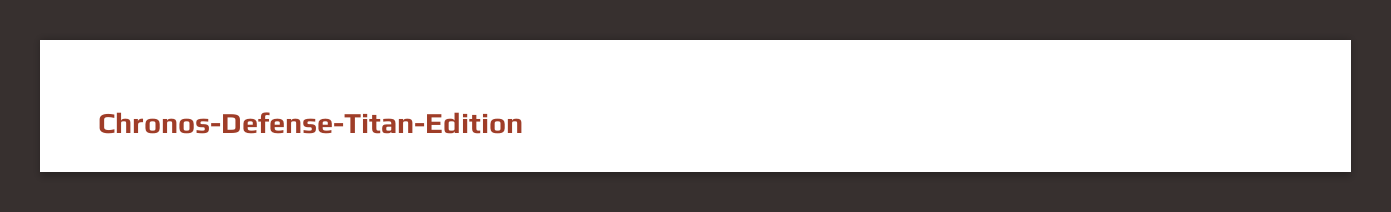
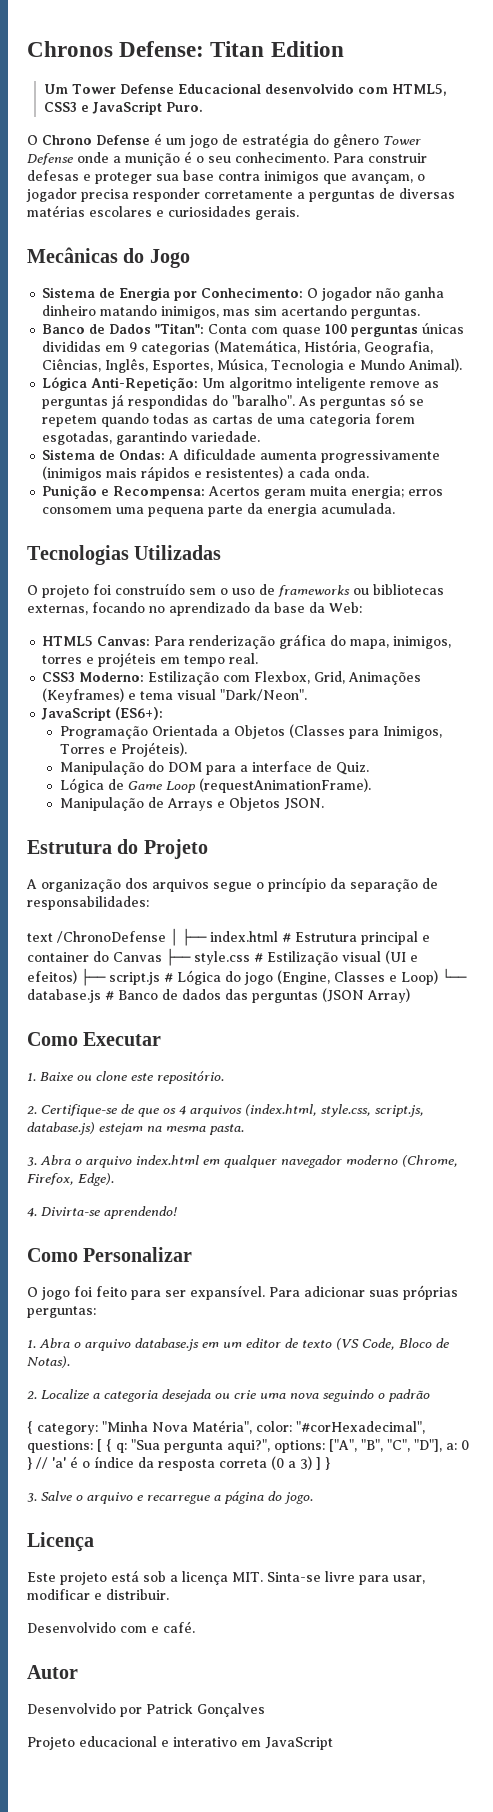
[98,112,523,134] Chronos-Defense-Titan-Edition -> [27,41,344,57] [44,83,448,96] [44,101,204,115] [27,133,421,148] [27,151,427,166] [27,170,425,184] [26,188,455,202] [27,205,299,220] [27,247,190,268] [42,287,445,301] [42,305,421,319] [42,323,465,337] [42,340,434,355] [42,358,463,373] [42,377,440,391] [42,394,425,409] [42,413,416,427] [42,431,261,445] [42,449,441,463] [42,466,370,481] [42,485,444,499] [42,503,396,517] [27,545,222,565] [27,583,444,598] [27,602,362,616] [42,634,452,649] [42,652,259,667] [42,671,422,685] [42,688,308,703] [41,707,164,721] [59,724,442,739] [59,742,187,757] [59,761,369,775] [59,778,371,793] [59,797,324,811] [27,839,208,859] [26,877,438,892] [27,896,149,910] [27,928,430,946] [27,948,418,966] [27,968,467,986] [27,988,410,1003] [27,1032,162,1046] [27,1071,224,1084] [27,1104,424,1117] [27,1122,244,1135] [27,1155,458,1168] [27,1173,114,1186] [27,1206,177,1219] [27,1247,193,1262] [27,1285,458,1300] [27,1306,96,1318] [27,1338,449,1351] [27,1356,70,1368] [27,1389,430,1402] [27,1420,425,1435] [27,1439,469,1453] [27,1456,330,1471] [27,1491,313,1504] [27,1532,94,1552] [27,1570,425,1585] [27,1589,169,1600] [27,1621,195,1633] [27,1665,78,1679] [27,1703,265,1717] [27,1736,333,1750] Chronos Defense: Titan Edition // Um Tower Defense Educacional desenvolvido com HTML5, CSS3 e JavaScript Puro. // O Chrono Defense é um jogo de estratégia do gênero Tower Defense onde a munição é o seu conhecimento. Para construir defesas e proteger sua base contra inimigos que avançam, o jogador precisa responder corretamente a perguntas de diversas matérias escolares e curiosidades gerais. // Mecânicas do Jogo // Sistema de Energia por Conhecimento: O jogador não ganha dinheiro matando inimigos, mas sim acertando perguntas. // Banco de Dados "Titan": Conta com quase 100 perguntas únicas divididas em 9 categorias (Matemática, História, Geografia, Ciências, Inglês, Esportes, Música, Tecnologia e Mundo Animal). // Lógica Anti-Repetição: Um algoritmo inteligente remove as perguntas já respondidas do "baralho". As perguntas só se repetem quando todas as cartas de uma categoria forem esgotadas, garantindo variedade. // Sistema de Ondas: A dificuldade aumenta progressivamente (inimigos mais rápidos e resistentes) a cada onda. // Punição e Recompensa: Acertos geram muita energia; erros consomem uma pequena parte da energia acumulada. // Tecnologias Utilizadas // O projeto foi construído sem o uso de frameworks ou bibliotecas externas, focando no aprendizado da base da Web: // HTML5 Canvas: Para renderização gráfica do mapa, inimigos, torres e projéteis em tempo real. // CSS3 Moderno: Estilização com Flexbox, Grid, Animações (Keyframes) e tema visual "Dark/Neon". // JavaScript (ES6+): // Programação Orientada a Objetos (Classes para Inimigos, Torres e Projéteis). // Manipulação do DOM para a interface de Quiz. // Lógica de Game Loop (requestAnimationFrame). // Manipulação de Arrays e Objetos JSON. // Estrutura do Projeto // A organização dos arquivos segue o princípio da separação de responsabilidades: // text /ChronoDefense │ ├── index.html # Estrutura principal e container do Canvas ├── style.css # Estilização visual (UI e efeitos) ├── script.js # Lógica do jogo (Engine, Classes e Loop) └── database.js # Banco de dados das perguntas (JSON Array) // Como Executar // 1. Baixe ou clone este repositório. // 2. Certifique-se de que os 4 arquivos (index.html, style.css, script.js, database.js) estejam na mesma pasta. // 3. Abra o arquivo index.html em qualquer navegador moderno (Chrome, Firefox, Edge). // 4. Divirta-se aprendendo! // Como Personalizar // O jogo foi feito para ser expansível. Para adicionar suas próprias perguntas: // 1. Abra o arquivo database.js em um editor de texto (VS Code, Bloco de Notas). // 2. Localize a categoria desejada ou crie uma nova seguindo o padrão // { category: "Minha Nova Matéria", color: "#corHexadecimal", questions: [ { q: "Sua pergunta aqui?", options: ["A", "B", "C", "D"], a: 0 } // 'a' é o índice da resposta correta (0 a 3) ] } // 3. Salve o arquivo e recarregue a página do jogo. // Licença // Este projeto está sob a licença MIT. Sinta-se livre para usar, modificar e distribuir. // Desenvolvido com e café. // Autor // Desenvolvido por Patrick Gonçalves // Projeto educacional e interativo em JavaScript

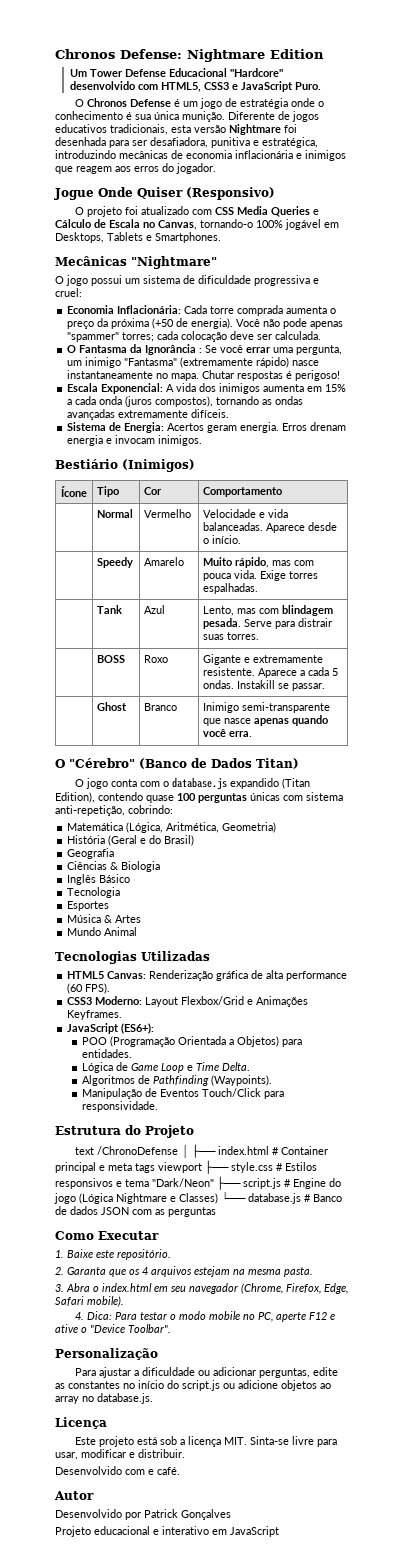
[210,41,265,57] Titan -> [187,49,265,62] Nightmare
(262, 88) none -> [229,68,283,77] "Hardcore"
[42,135,92,145] Chrono -> [87,98,128,107] Chronos
[313,133,421,148] [27,151,427,166] [27,170,425,184] [26,188,455,202] [27,205,299,220] [27,247,190,268] [42,287,445,301] [42,305,421,319] [42,323,465,337] [42,340,434,355] [42,358,463,373] [42,377,440,391] [42,394,425,409] [42,413,416,427] [42,431,261,445] [42,449,441,463] [42,466,370,481] [42,485,444,499] [42,503,396,517] [27,545,222,565] [27,583,444,598] [27,602,362,616] [42,634,452,649] [42,652,259,667] [42,671,422,685] [42,688,308,703] [41,707,164,721] [59,724,442,739] [59,742,187,757] [59,761,369,775] [59,778,371,793] [59,797,324,811] [27,839,208,859] [26,877,438,892] [27,896,149,910] do gênero Tower Defense onde a munição é o seu conhecimento. Para construir defesas e proteger sua base contra inimigos que avançam, o jogador precisa responder corretamente a perguntas de diversas matérias escolares e curiosidades gerais. // Mecânicas do Jogo // Sistema de Energia por Conhecimento: O jogador não ganha dinheiro matando inimigos, mas sim acertando perguntas. // Banco de Dados "Titan": Conta com quase 100 perguntas únicas divididas em 9 categorias (Matemática, História, Geografia, Ciências, Inglês, Esportes, Música, Tecnologia e Mundo Animal). // Lógica Anti-Repetição: Um algoritmo inteligente remove as perguntas já respondidas do "baralho". As perguntas só se repetem quando todas as cartas de uma categoria forem esgotadas, garantindo variedade. // Sistema de Ondas: A dificuldade aumenta progressivamente (inimigos mais rápidos e resistentes) a cada onda. // Punição e Recompensa: Acertos geram muita energia; erros consomem uma pequena parte da energia acumulada. // Tecnologias Utilizadas // O projeto foi construído sem o uso de frameworks ou bibliotecas externas, focando no aprendizado da base da Web: // HTML5 Canvas: Para renderização gráfica do mapa, inimigos, torres e projéteis em tempo real. // CSS3 Moderno: Estilização com Flexbox, Grid, Animações (Keyframes) e tema visual "Dark/Neon". // JavaScript (ES6+): // Programação Orientada a Objetos (Classes para Inimigos, Torres e Projéteis). // Manipulação do DOM para a interface de Quiz. // Lógica de Game Loop (requestAnimationFrame). // Manipulação de Arrays e Objetos JSON. // Estrutura do Projeto // A organização dos arquivos segue o princípio da separação de responsabilidades: -> [291,98,325,107] [55,111,319,122] [55,124,297,135] [55,137,318,148] [55,150,346,161] [55,163,216,174] [54,187,275,200] [75,206,320,217] [55,219,339,230] [55,232,221,243] [55,256,217,269] [55,275,319,286] [55,288,82,297] [67,305,337,316] [67,318,344,329] [67,331,322,342] [67,344,343,355] [67,357,320,368] [67,370,341,381] [67,383,347,394] [67,396,304,407] [67,409,230,420] [67,422,347,433] [67,435,203,446] [55,459,195,472] [61,486,87,497] [97,486,120,497] [144,487,163,495] [203,487,283,497] [97,509,134,518] [144,509,192,518] [203,509,289,518] [203,522,338,533] [203,535,242,544] [97,557,134,568] [144,557,185,566] [203,557,315,568] [203,570,319,581] [203,583,259,594] [97,605,123,614] [144,605,166,614] [203,605,334,616] [203,618,333,629] [203,632,260,640] [97,655,126,663] [144,655,169,663] [203,654,324,665] [203,667,339,678] [203,680,326,691] [97,702,128,711] [144,703,178,711] [203,702,331,713] [203,715,329,726] [203,729,253,737] [55,758,299,769] [75,777,311,790] [55,792,343,803] [55,805,173,816] [67,822,277,833] [67,835,195,846] [67,848,115,859] [67,861,161,872] [67,874,131,885] [67,887,121,898] [67,901,110,911] [67,914,142,923] [67,927,138,936] [55,951,210,964] [67,970,348,981] [67,983,111,994] [67,996,309,1007] [67,1010,123,1020] [67,1023,155,1034] [81,1036,302,1047] [81,1049,132,1058] [81,1062,250,1073] [81,1075,272,1086] [81,1088,284,1099] [81,1101,158,1112] [55,1125,194,1138] onde o conhecimento é sua única munição. Diferente de jogos educativos tradicionais, esta versão Nightmare foi desenhada para ser desafiadora, punitiva e estratégica, introduzindo mecânicas de economia inflacionária e inimigos que reagem aos erros do jogador. // Jogue Onde Quiser (Responsivo) // O projeto foi atualizado com CSS Media Queries e Cálculo de Escala no Canvas, tornando-o 100% jogável em Desktops, Tablets e Smartphones. // Mecânicas "Nightmare" // O jogo possui um sistema de dificuldade progressiva e cruel: // Economia Inflacionária: Cada torre comprada aumenta o preço da próxima (+50 de energia). Você não pode apenas "spammer" torres; cada colocação deve ser calculada. // O Fantasma da Ignorância : Se você errar uma pergunta, um inimigo "Fantasma" (extremamente rápido) nasce instantaneamente no mapa. Chutar respostas é perigoso! // Escala Exponencial: A vida dos inimigos aumenta em 15% a cada onda (juros compostos), tornando as ondas avançadas extremamente difíceis. // Sistema de Energia: Acertos geram energia. Erros drenam energia e invocam inimigos. // Bestiário (Inimigos) // Ícone | Tipo | Cor | Comportamento // | Normal | Vermelho | Velocidade e vida balanceadas. Aparece desde o início. // | Speedy | Amarelo | Muito rápido, mas com pouca vida. Exige torres espalhadas. // | Tank | Azul | Lento, mas com blindagem pesada. Serve para distrair suas torres. // | BOSS | Roxo | Gigante e extremamente resistente. Aparece a cada 5 ondas. Instakill se passar. // | Ghost | Branco | Inimigo semi-transparente que nasce apenas quando você erra. // O "Cérebro" (Banco de Dados Titan) // O jogo conta com o database.js expandido (Titan Edition), contendo quase 100 perguntas únicas com sistema anti-repetição, cobrindo: // Matemática (Lógica, Aritmética, Geometria) // História (Geral e do Brasil) // Geografia // Ciências & Biologia // Inglês Básico // Tecnologia // Esportes // Música & Artes // Mundo Animal // Tecnologias Utilizadas // HTML5 Canvas: Renderização gráfica de alta performance (60 FPS). // CSS3 Moderno: Layout Flexbox/Grid e Animações Keyframes. // JavaScript (ES6+): // POO (Programação Orientada a Objetos) para entidades. // Lógica de Game Loop e Time Delta. // Algoritmos de Pathfinding (Waypoints). // Manipulação de Eventos Touch/Click para responsividade. // Estrutura do Projeto
[295,932,357,942] Estrutura -> [281,1146,329,1155] Container
[27,948,418,966] [27,970,77,984] container do Canvas ├── style.css # Estilização visual (UI e efeitos) -> [108,1160,317,1174] [55,1178,214,1189] meta tags viewport ├── style.css # Estilos responsivos e tema "Dark/Neon"
[177,970,221,985] Lógica -> [293,1178,326,1189] Engine
[277,970,438,985] (Engine, Classes e Loop) -> [79,1193,218,1204] (Lógica Nightmare e Classes)
[225,988,410,1003] das perguntas (JSON Array) -> [101,1207,216,1217] JSON com as perguntas
[77,1071,127,1081] ou clone -> (93, 1253) none
[41,1104,134,1117] Certifique-se de -> [67,1267,106,1275] Garanta
[245,1104,424,1117] [27,1122,95,1135] (index.html, style.css, script.js, database.js) -> (192, 1271) none
[86,1156,132,1168] arquivo -> (99, 1289) none
[224,1155,458,1168] [27,1173,114,1186] [27,1206,177,1219] [27,1247,193,1262] [27,1285,458,1300] [27,1306,96,1318] [27,1338,449,1351] [27,1356,70,1368] [27,1389,430,1402] [27,1420,425,1435] [27,1439,469,1453] [27,1456,330,1471] [27,1491,313,1504] qualquer navegador moderno (Chrome, Firefox, Edge). // 4. Divirta-se aprendendo! // Como Personalizar // O jogo foi feito para ser expansível. Para adicionar suas próprias perguntas: // 1. Abra o arquivo database.js em um editor de texto (VS Code, Bloco de Notas). // 2. Localize a categoria desejada ou crie uma nova seguindo o padrão // { category: "Minha Nova Matéria", color: "#corHexadecimal", questions: [ { q: "Sua pergunta aqui?", options: ["A", "B", "C", "D"], a: 0 } // 'a' é o índice da resposta correta (0 a 3) ] } // 3. Salve o arquivo e recarregue a página do jogo. -> [171,1283,348,1294] [55,1296,124,1307] [75,1311,336,1322] [55,1324,171,1333] [55,1348,158,1360] [75,1367,339,1378] [55,1380,331,1391] [55,1393,153,1404] seu navegador (Chrome, Firefox, Edge, Safari mobile). // 4. Dica: Para testar o modo mobile no PC, aperte F12 e ative o "Device Toolbar". // Personalização // Para ajustar a dificuldade ou adicionar perguntas, edite as constantes no início do script.js ou adicione objetos ao array no database.js.

